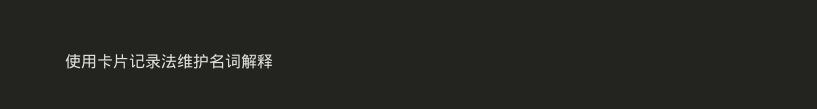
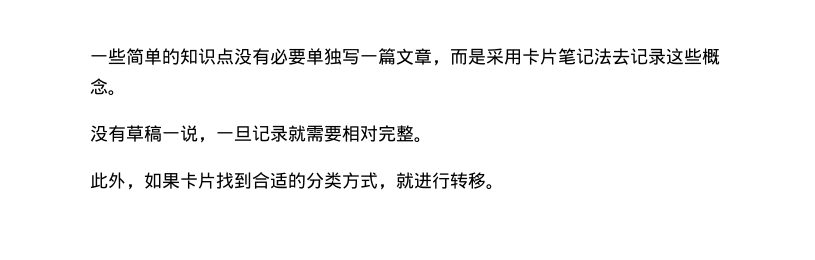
[65,54,273,69] 使用卡片记录法维护名词解释 -> [90,48,720,66] [90,78,126,96] [90,125,432,143] [90,172,504,190] 一些简单的知识点没有必要单独写一篇文章，而是采用卡片笔记法去记录这些概念。 // 没有草稿一说，一旦记录就需要相对完整。 // 此外，如果卡片找到合适的分类方式，就进行转移。

